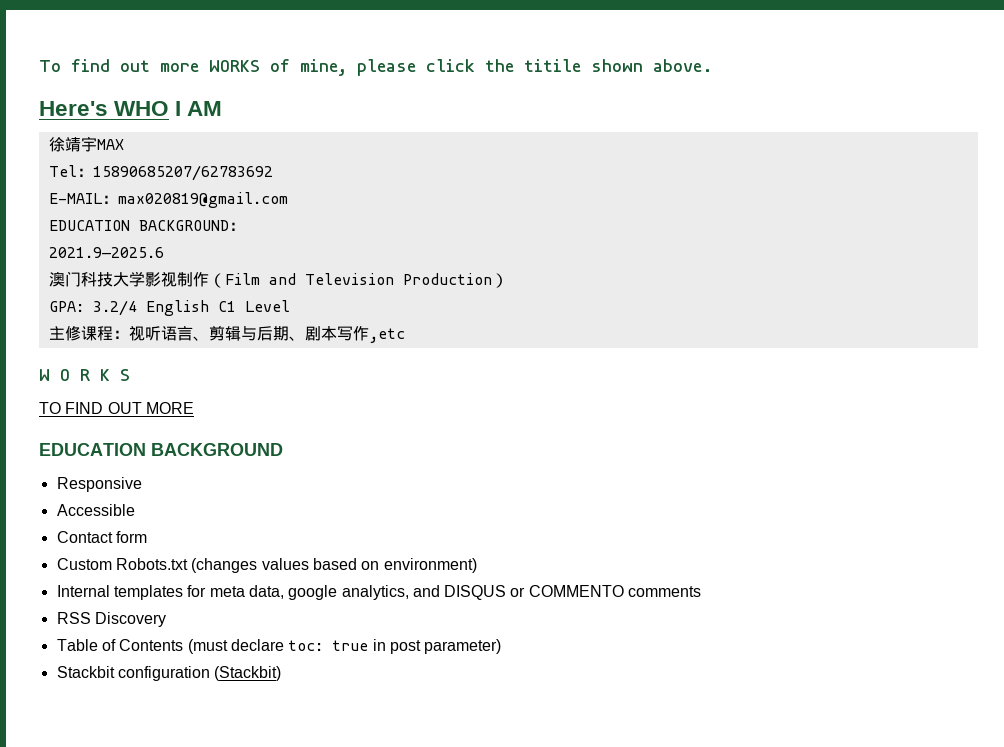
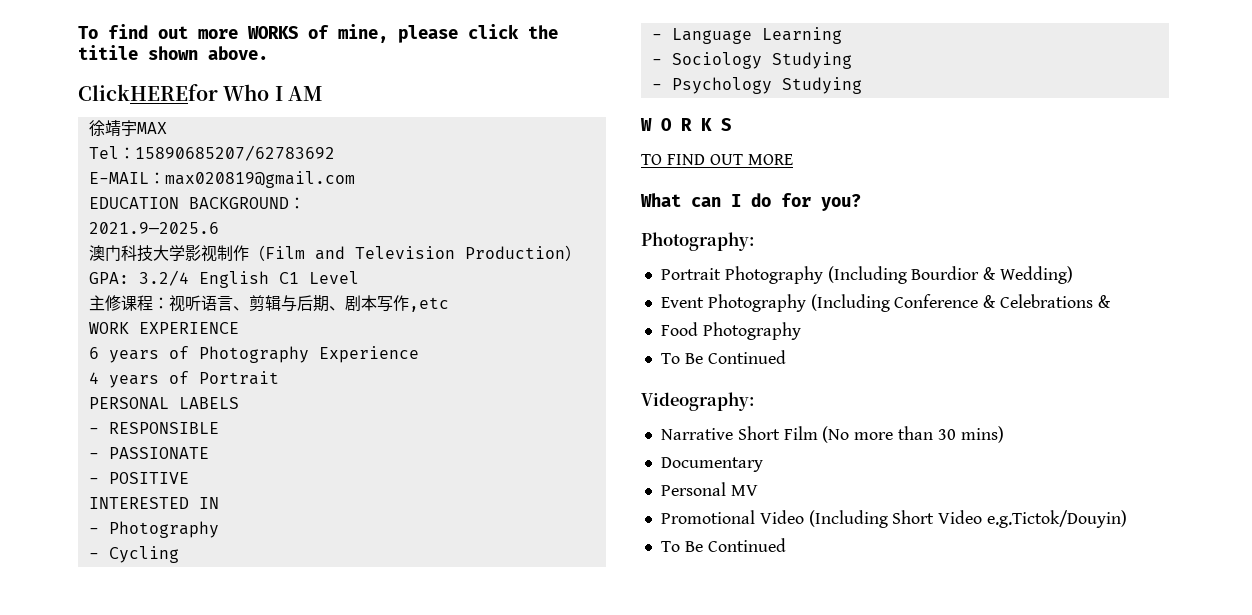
[39,101,170,116] Here's WHO -> [78,84,270,101] ClickHEREfor Who
(405, 335) none -> [88,322,239,334] [88,346,419,363] [88,371,279,388] [88,397,239,409] [88,422,219,434] [88,447,209,459] [88,472,189,484] [88,497,219,509] [88,521,219,538] [88,546,179,563] [651,27,842,44] [651,52,852,69] [651,77,862,94] // WORK EXPERIENCE // 6 years of Photography Experience // 4 years of Portrait // PERSONAL LABELS // - RESPONSIBLE // - PASSIONATE // - POSITIVE // INTERESTED IN // - Photography // - Cycling // - Language Learning // - Sociology Studying // - Psychology Studying
[39,443,283,456] [56,477,142,492] [56,504,135,516] [56,531,147,543] [56,558,477,573] [56,585,702,600] [56,612,166,627] [56,639,502,654] [56,666,282,681] EDUCATION BACKGROUND // Responsive // Accessible // Contact form // Custom Robots.txt (changes values based on environment) // Internal templates for meta data, google analytics, and DISQUS or COMMENTO comments // RSS Discovery // Table of Contents (must declare toc: true in post parameter) // Stackbit configuration (Stackbit) -> [640,193,861,211] [641,232,755,251] [660,266,1074,284] [660,294,1111,312] [660,322,801,340] [660,350,786,364] [641,392,755,411] [660,426,1004,443] [660,457,763,472] [660,482,758,496] [660,510,1128,528] [660,538,786,552] What can I do for you? // Photography: // Portrait Photography (Including Bourdior & Wedding) // Event Photography (Including Conference & Celebrations & // Food Photography // To Be Continued // Videography: // Narrative Short Film (No more than 30 mins) // Documentary // Personal MV // Promotional Video (Including Short Video e.g.Tictok/Douyin) // To Be Continued

